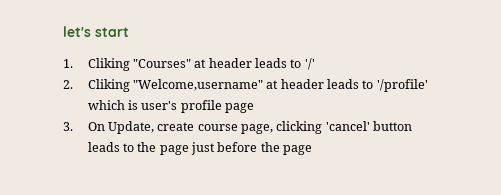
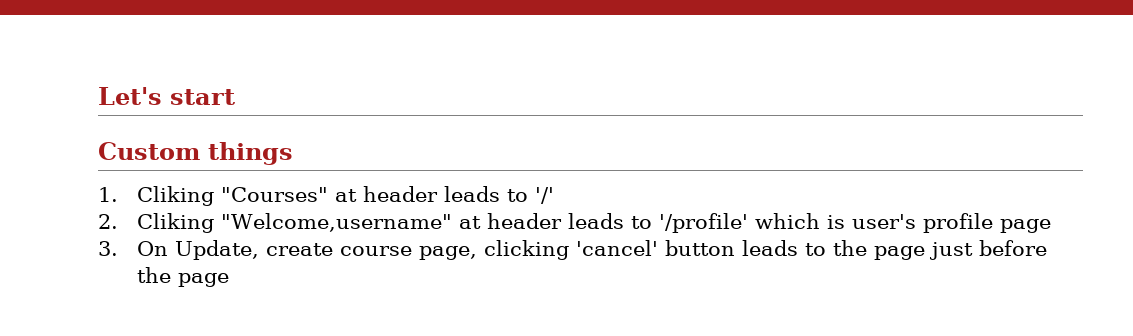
[63,26,91,37] let's -> [98,87,162,105] Let's
(129, 32) none -> [98,142,293,165] // Custom things

